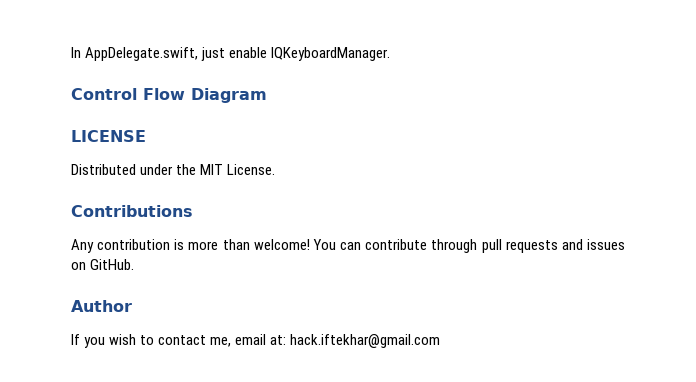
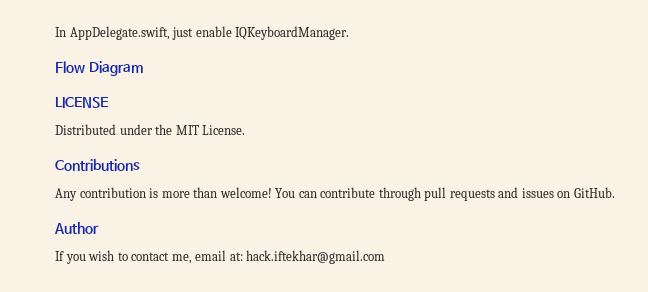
[71,88,137,100] Control -> (350, 33) none

